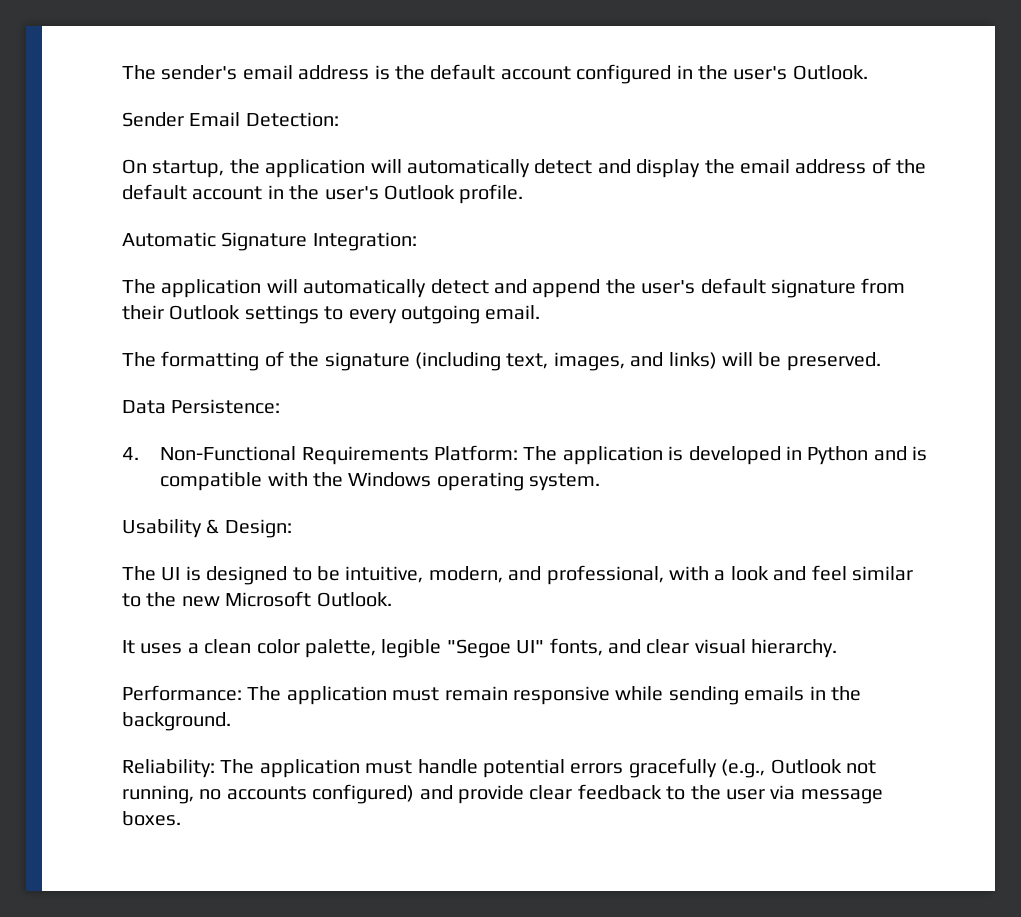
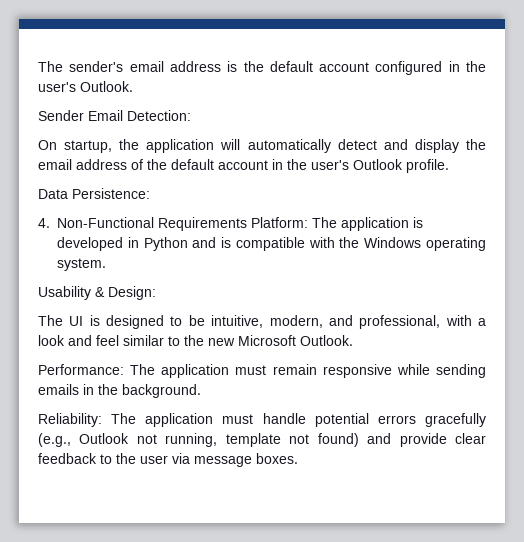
[122,232,417,251] [122,278,906,298] [122,305,541,324] [122,351,881,371] // Automatic Signature Integration: // The application will automatically detect and append the user's default signature from their Outlook settings to every outgoing email. // The formatting of the signature (including text, images, and links) will be preserved. -> (449, 166) none
[122,638,838,658] // It uses a clean color palette, legible "Segoe UI" fonts, and clear visual hierarchy. -> (353, 340) none
[199,784,415,804] no accounts configured) -> [225,433,359,447] template not found)

